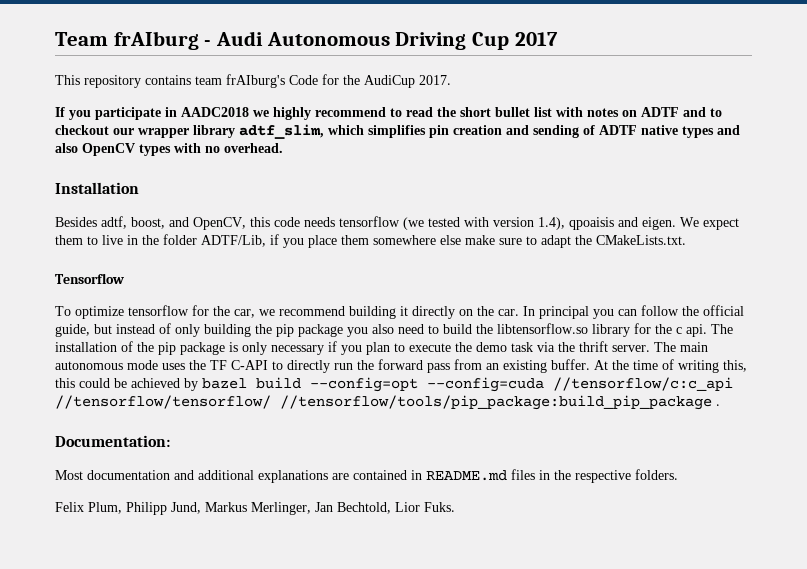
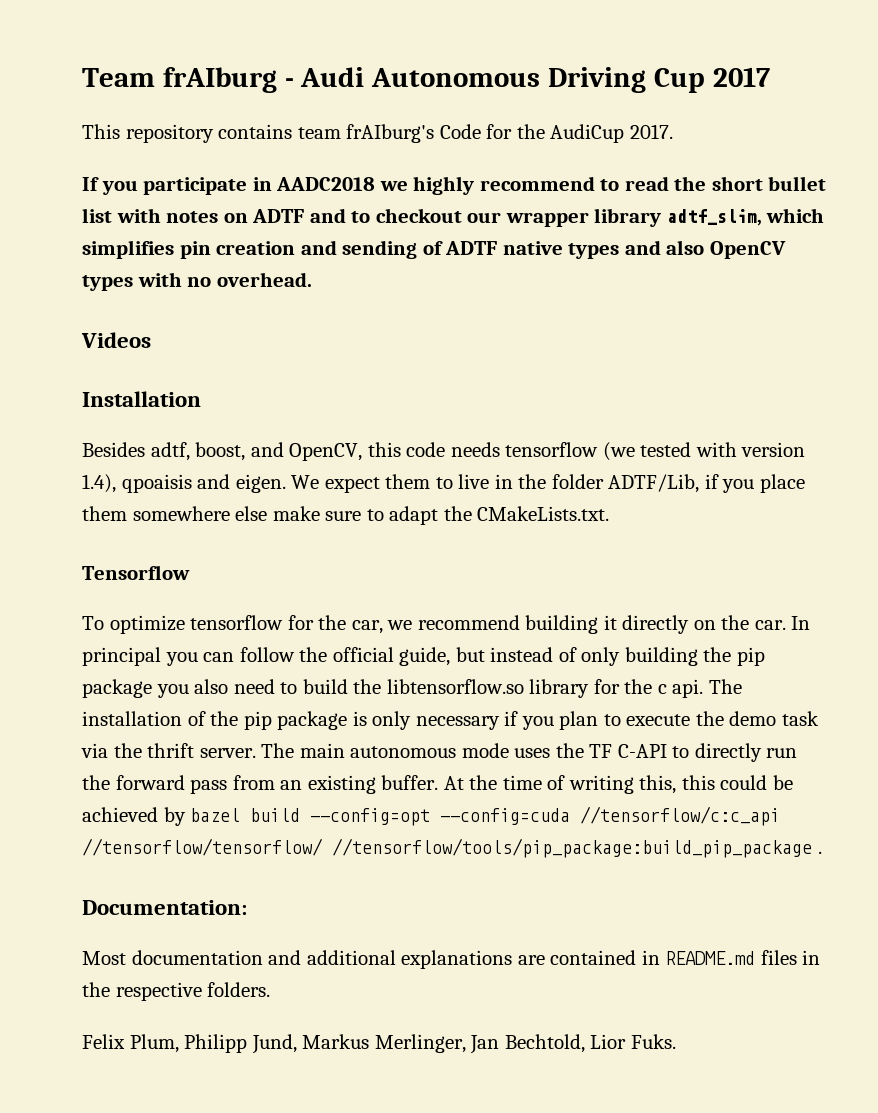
(283, 148) none -> [81,332,151,348] // Videos

